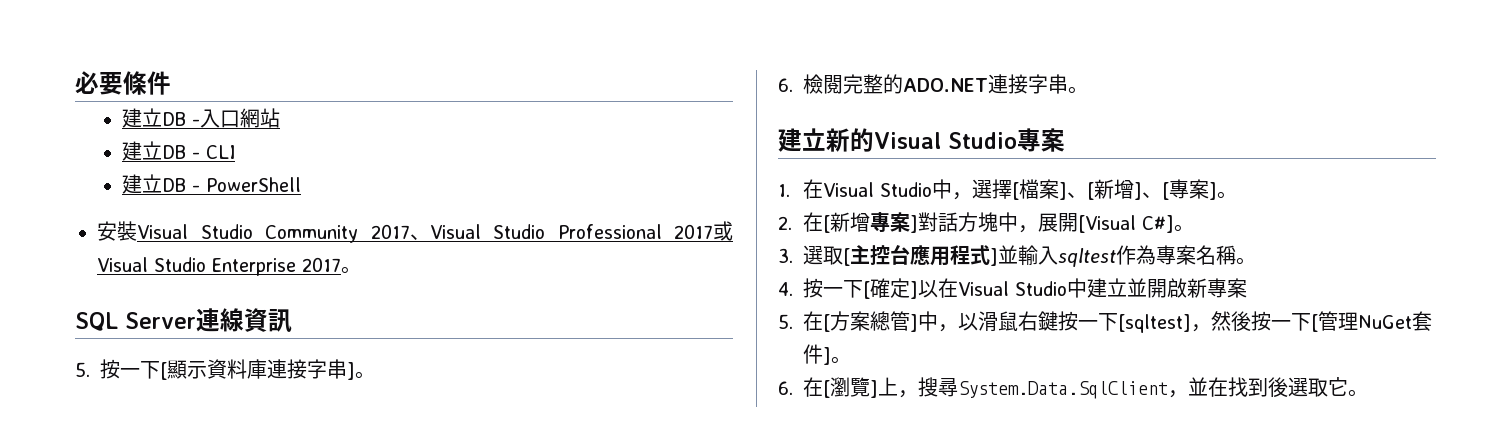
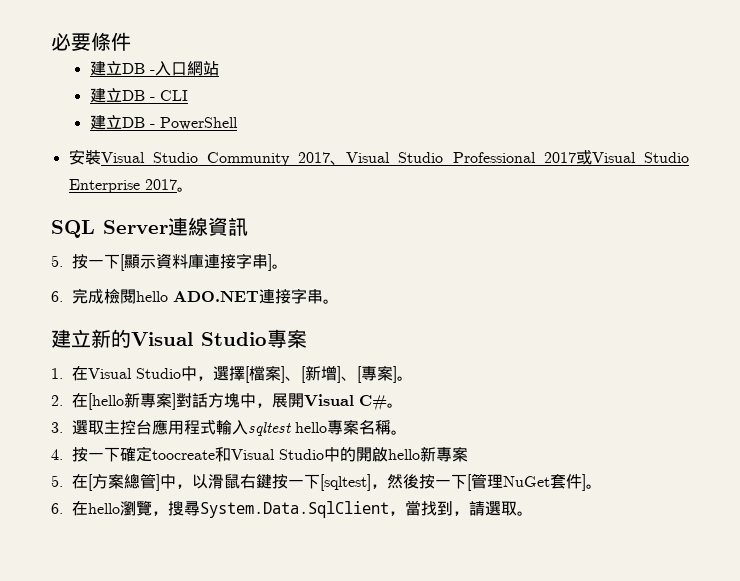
[803,74,903,94] 檢閱完整的 -> [72,288,169,304] 完成檢閱hello
[822,212,870,233] [新增 -> [88,392,141,410] [hello新
[1077,215,1174,233] [Visual C#] -> [304,394,388,411] Visual C#
[843,248,850,266] [ -> (105, 427) none
[990,245,1018,266] ]並 -> (217, 427) none
[1116,245,1156,265] 作為 -> [295,422,328,433] hello
[863,278,1187,299] [確定]以在Visual Studio中建立並開啟 -> [120,446,421,462] 確定toocreate和Visual Studio中的開啟hello
[823,377,1348,399] [瀏覽]上，搜尋System.Data.SqlClient，並在找到後選取它 -> [88,500,518,518] hello瀏覽，搜尋System.Data.SqlClient，當找到，請選取

